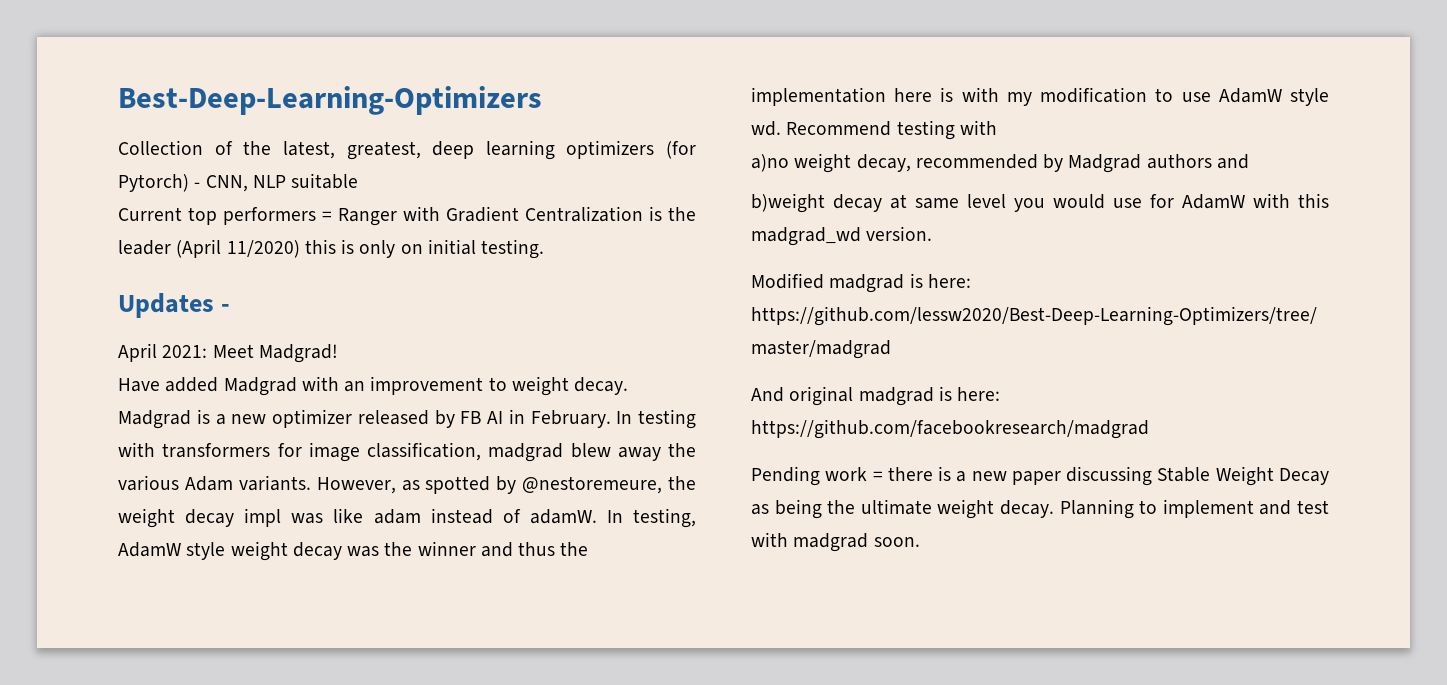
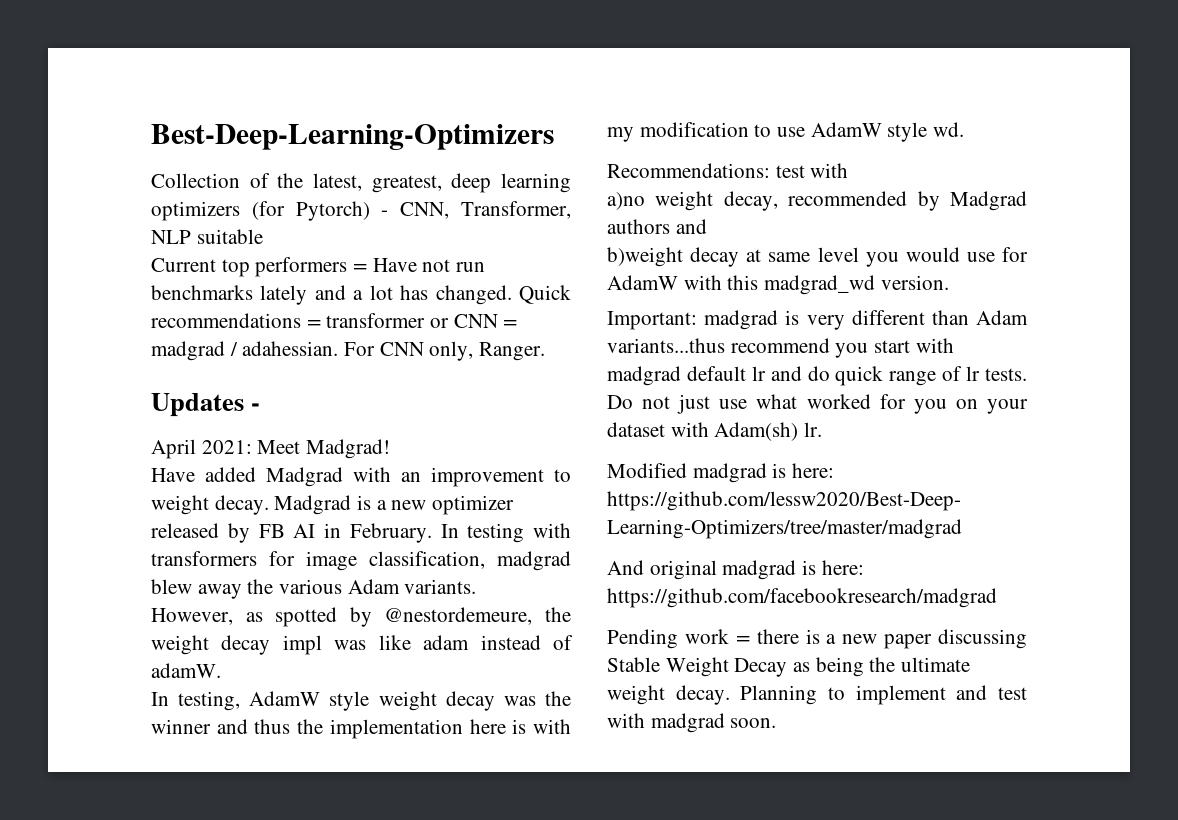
(248, 183) none -> [460,201,571,219] Transformer,
[338,206,696,226] [118,239,545,259] Ranger with Gradient Centralization is the leader (April 11/2020) this is only on initial testing. -> [372,258,486,272] [151,285,571,305] [151,313,518,328] [151,341,546,361] Have not run benchmarks lately and a lot has changed. Quick recommendations = transformer or CNN = madgrad / adahessian. For CNN only, Ranger.
(311, 483) none -> (477, 586) //
[522,476,663,494] @nestoremeure, -> [384,607,533,625] @nestordemeure,
(597, 516) none -> (221, 670) //
[786,120,955,140] Recommend testing -> [607,163,805,178] // Recommendations: test
(933, 233) none -> [607,310,1028,330] [607,338,954,358] [607,366,1027,386] [607,394,1028,414] [607,422,823,441] // Important: madgrad is very different than Adam variants...thus recommend you start with madgrad default lr and do quick range of lr tests. Do not just use what worked for you on your dataset with Adam(sh) lr.

